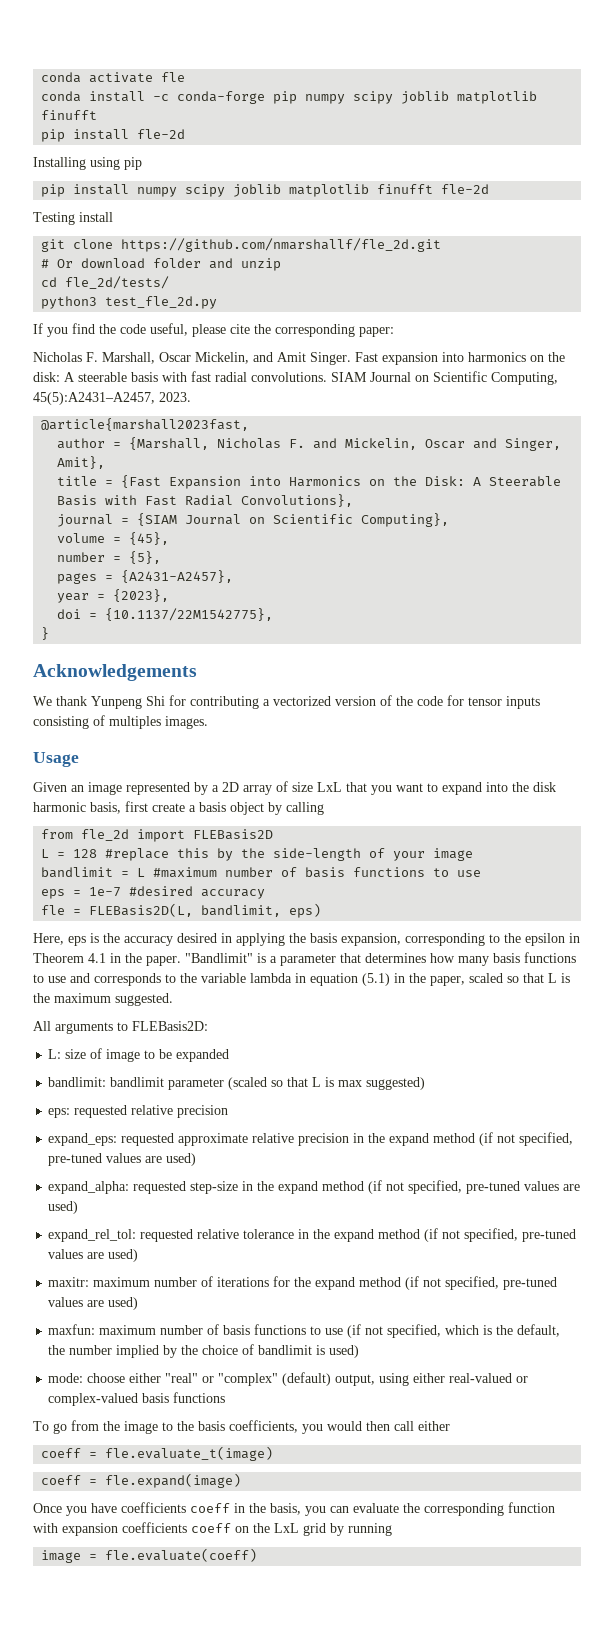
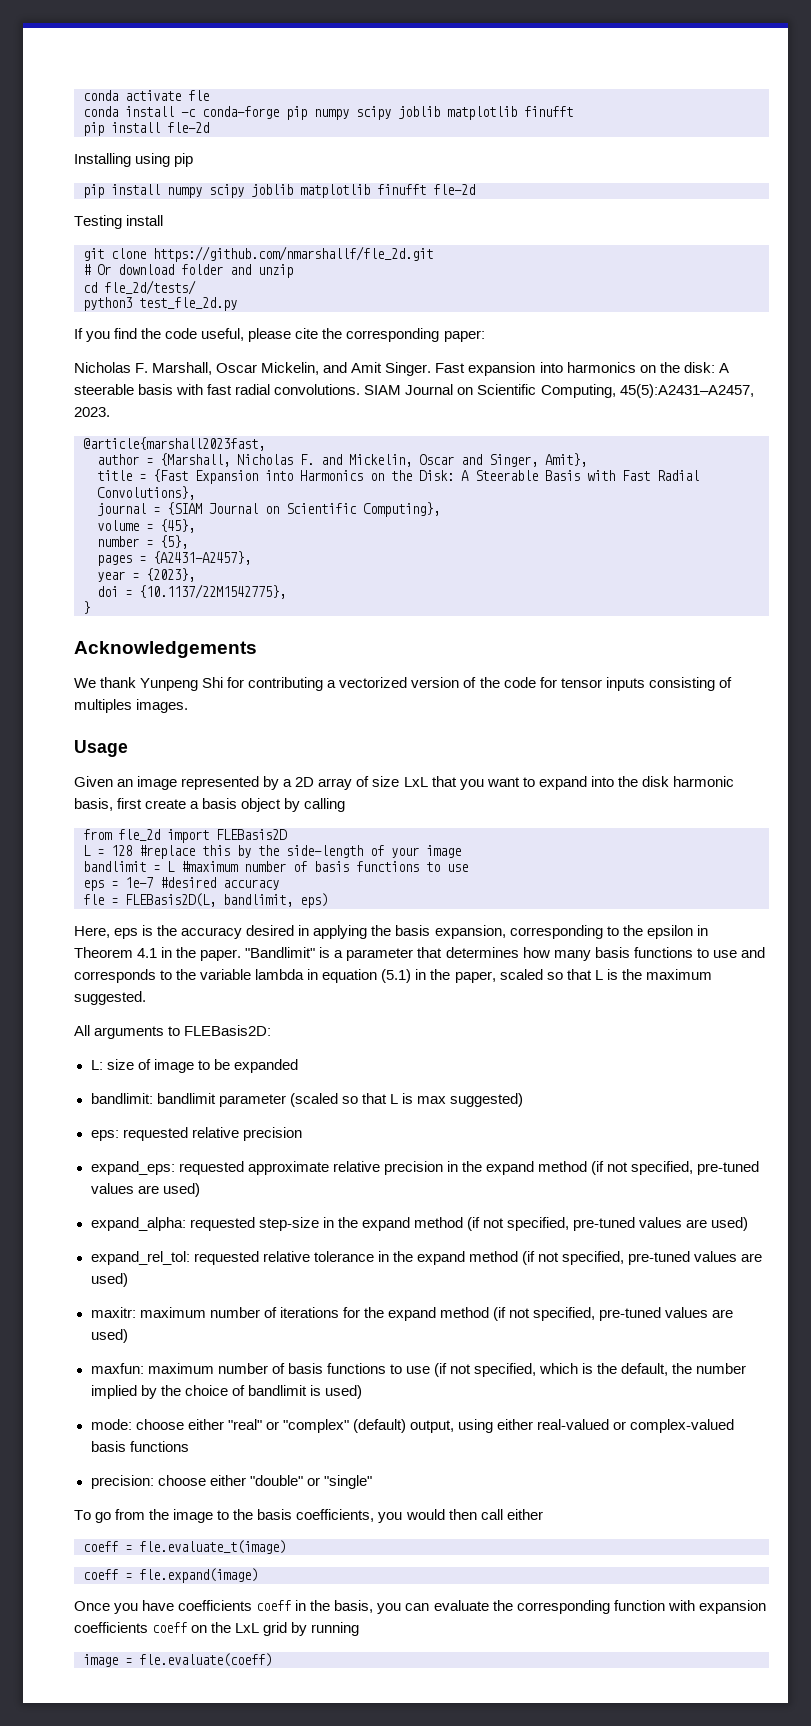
(226, 1397) none -> [90,1475,372,1489] // precision: choose either "double" or "single"

